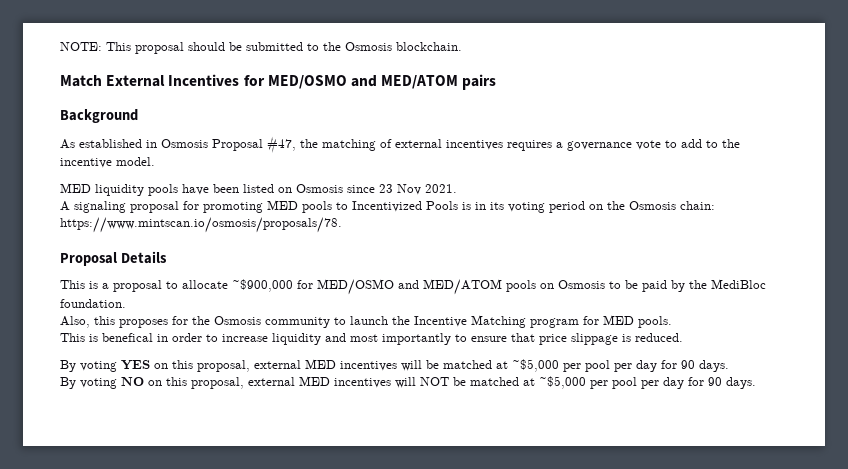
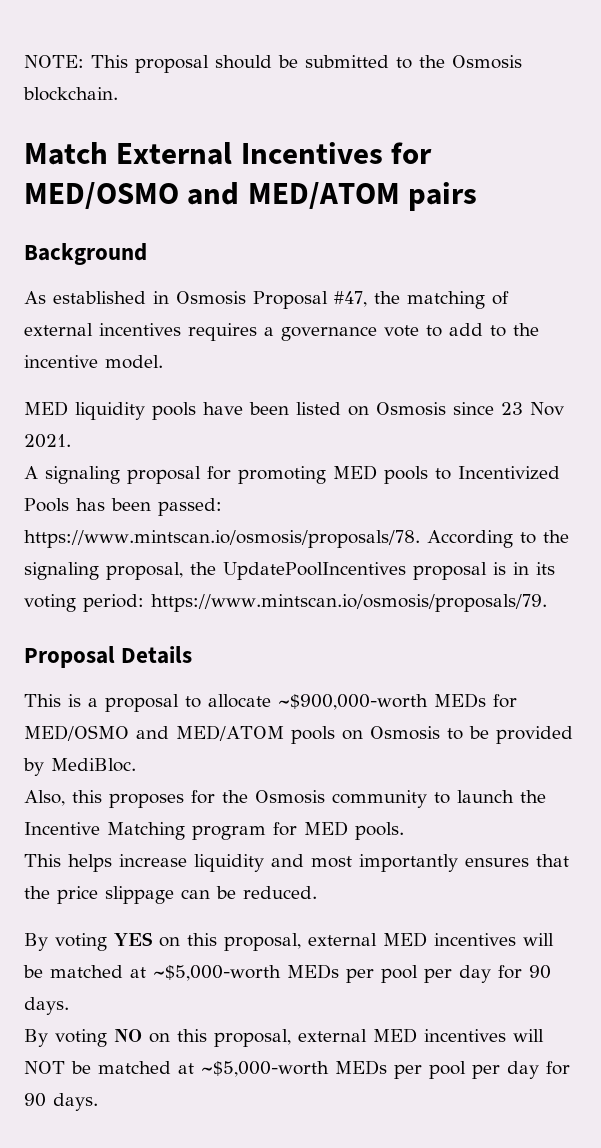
[462,201,715,213] [60,217,342,233] is in its voting period on the Osmosis chain: https://www.mintscan.io/osmosis/proposals/78. -> [76,498,222,516] [24,530,569,548] [24,562,555,580] [24,594,547,612] has been passed: https://www.mintscan.io/osmosis/proposals/78. According to the signaling proposal, the UpdatePoolIncentives proposal is in its voting period: https://www.mintscan.io/osmosis/proposals/79.
[232,279,293,292] ~$900,000 -> [278,693,486,710] ~$900,000-worth MEDs
[642,279,766,292] [60,299,126,308] paid by the MediBloc foundation. -> [495,726,573,744] [23,758,136,776] provided by MediBloc.
[89,333,218,342] is benefical in order to -> [68,854,112,872] helps
[455,333,631,345] to ensure that price slippage is -> [465,854,569,867] [24,886,236,904] ensures that the price slippage can be
[512,359,559,372] ~$5,000 -> [153,964,339,981] ~$5,000-worth MEDs
[539,376,586,389] ~$5,000 -> [201,1060,387,1077] ~$5,000-worth MEDs

